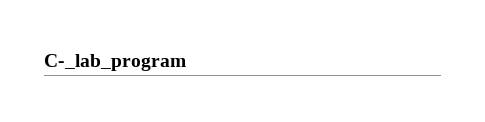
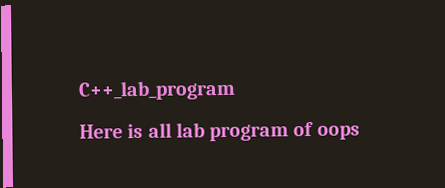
[44,54,186,71] C-_lab_program -> [78,79,236,101] [79,121,360,142] C++_lab_program // Here is all lab program of oops

